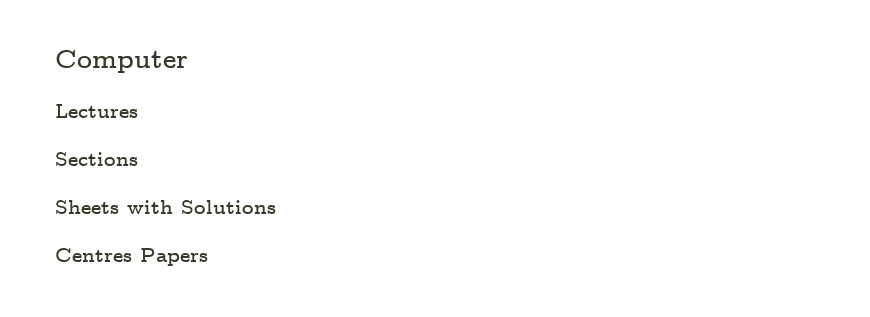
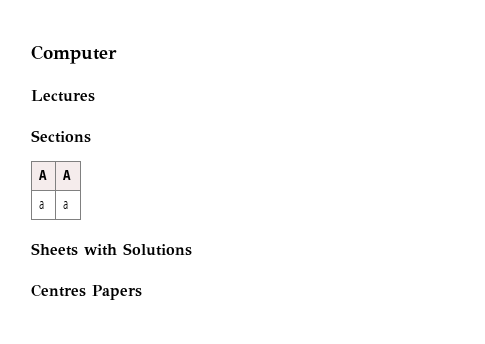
(138, 159) none -> [39,170,48,180] [63,170,72,180] [39,201,45,209] [63,201,69,209] // A | A // a | a

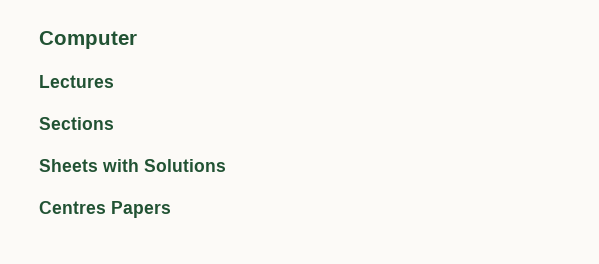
[39,170,48,180] [63,170,72,180] [39,201,45,209] [63,201,69,209] // A | A // a | a -> (114, 123) none

